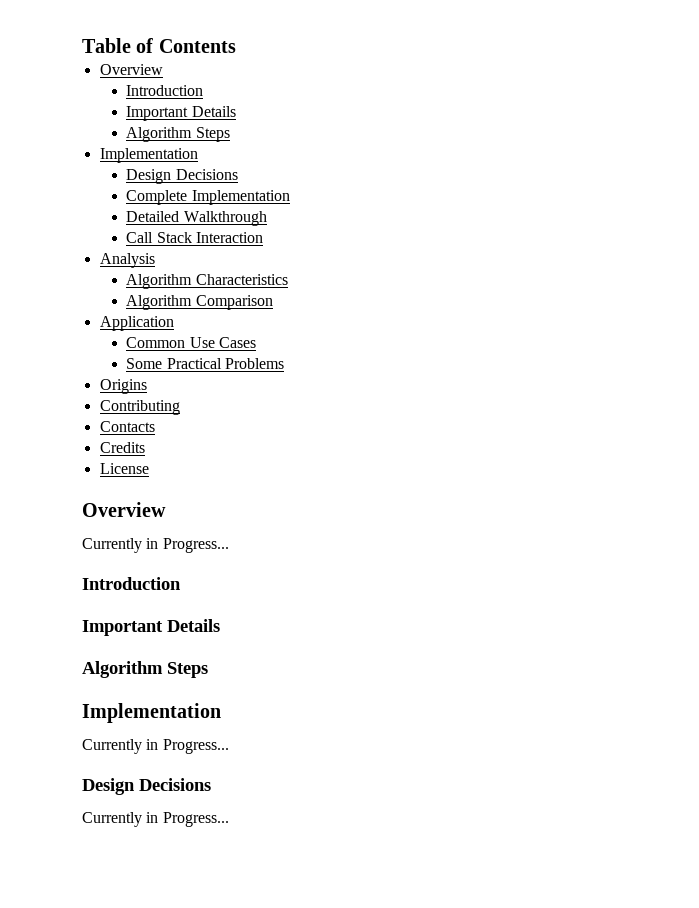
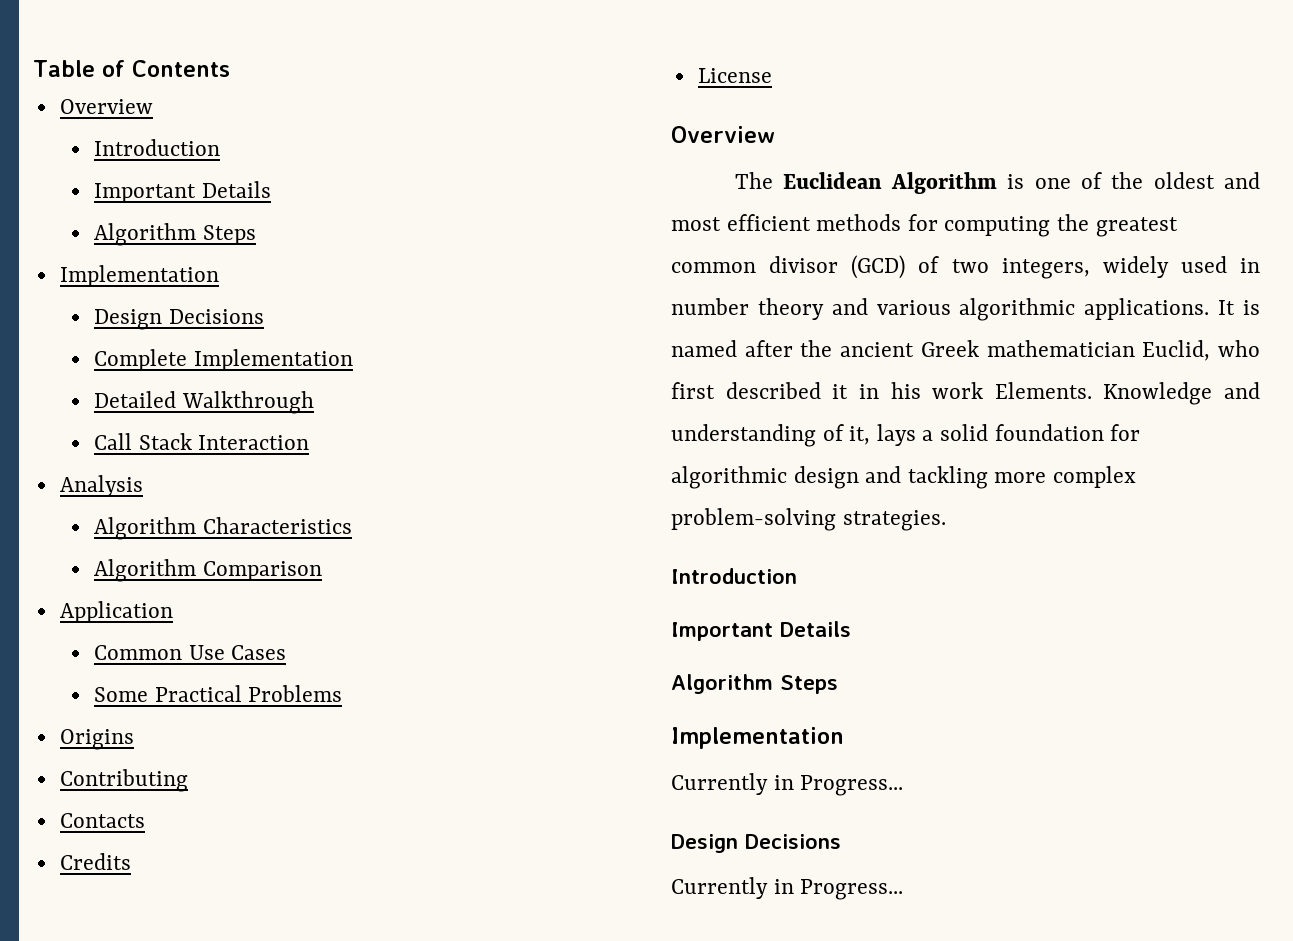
[82,538,229,553] Currently in Progress... -> [734,172,1260,194] [671,214,1178,237] [671,255,1260,279] [671,298,1260,321] [671,340,1260,361] [671,382,1260,405] [671,424,1141,447] [671,466,1137,489] [671,508,946,531] The Euclidean Algorithm is one of the oldest and most efficient methods for computing the greatest common divisor (GCD) of two integers, widely used in number theory and various algorithmic applications. It is named after the ancient Greek mathematician Euclid, who first described it in his work Elements. Knowledge and understanding of it, lays a solid foundation for algorithmic design and tackling more complex problem-solving strategies.

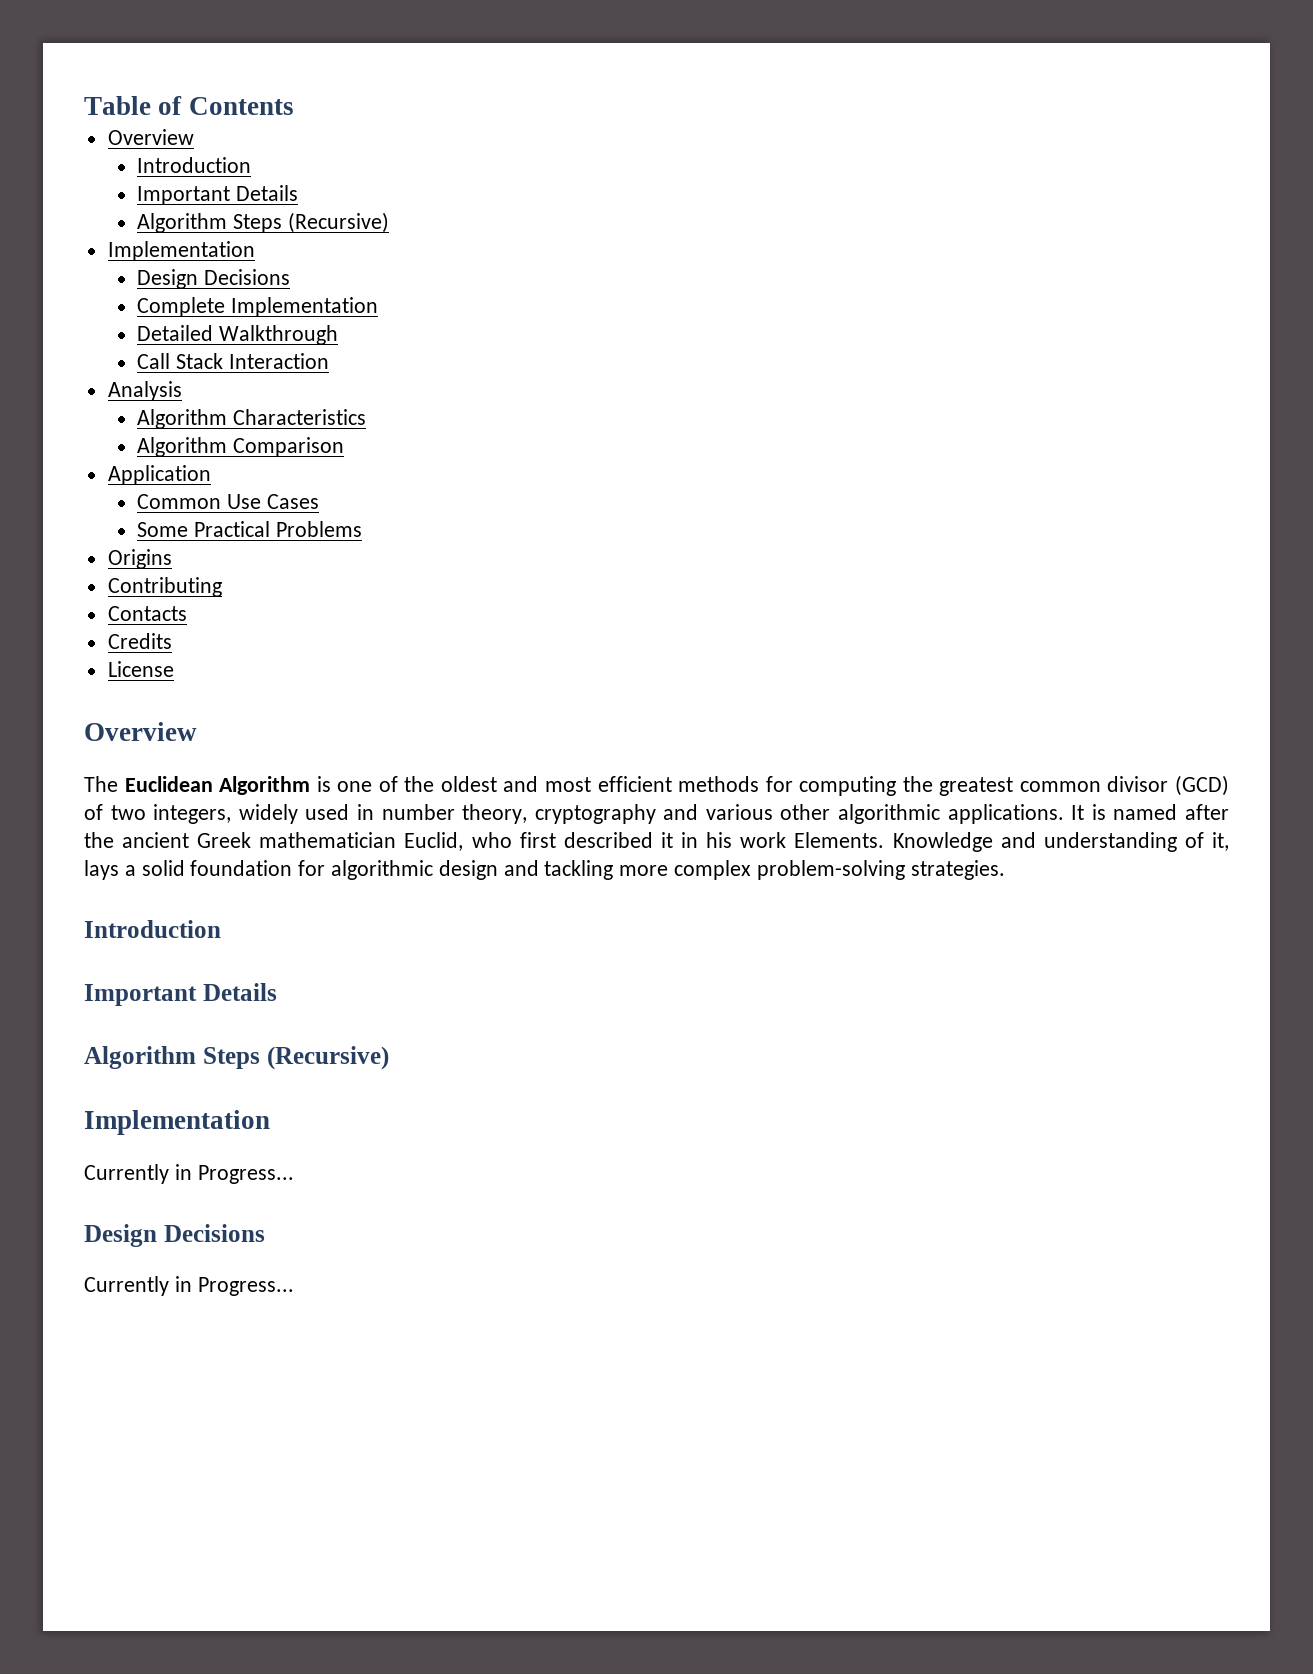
(256, 235) none -> [287,212,389,233] (Recursive)
[757,298,824,320] theory -> [462,804,656,824] theory, cryptography
(951, 307) none -> [780,804,831,820] other
(838, 684) none -> [266,1046,389,1070] (Recursive)

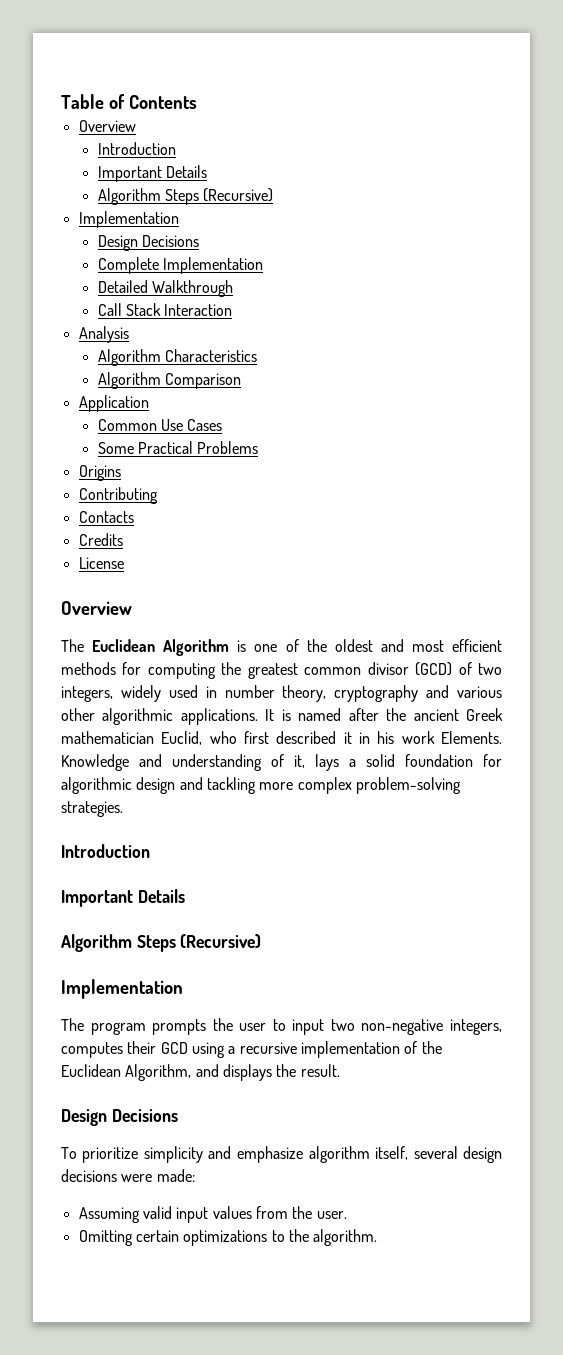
[84,1164,294,1184] [84,1224,265,1247] [84,1276,294,1296] Currently in Progress... // Design Decisions // Currently in Progress... -> [61,1018,502,1035] [61,1041,442,1058] [61,1064,340,1081] [61,1109,178,1126] [61,1146,502,1163] [61,1169,195,1182] [78,1206,347,1223] [78,1229,378,1246] The program prompts the user to input two non-negative integers, computes their GCD using a recursive implementation of the Euclidean Algorithm, and displays the result. // Design Decisions // To prioritize simplicity and emphasize algorithm itself, several design decisions were made: // Assuming valid input values from the user. // Omitting certain optimizations to the algorithm.

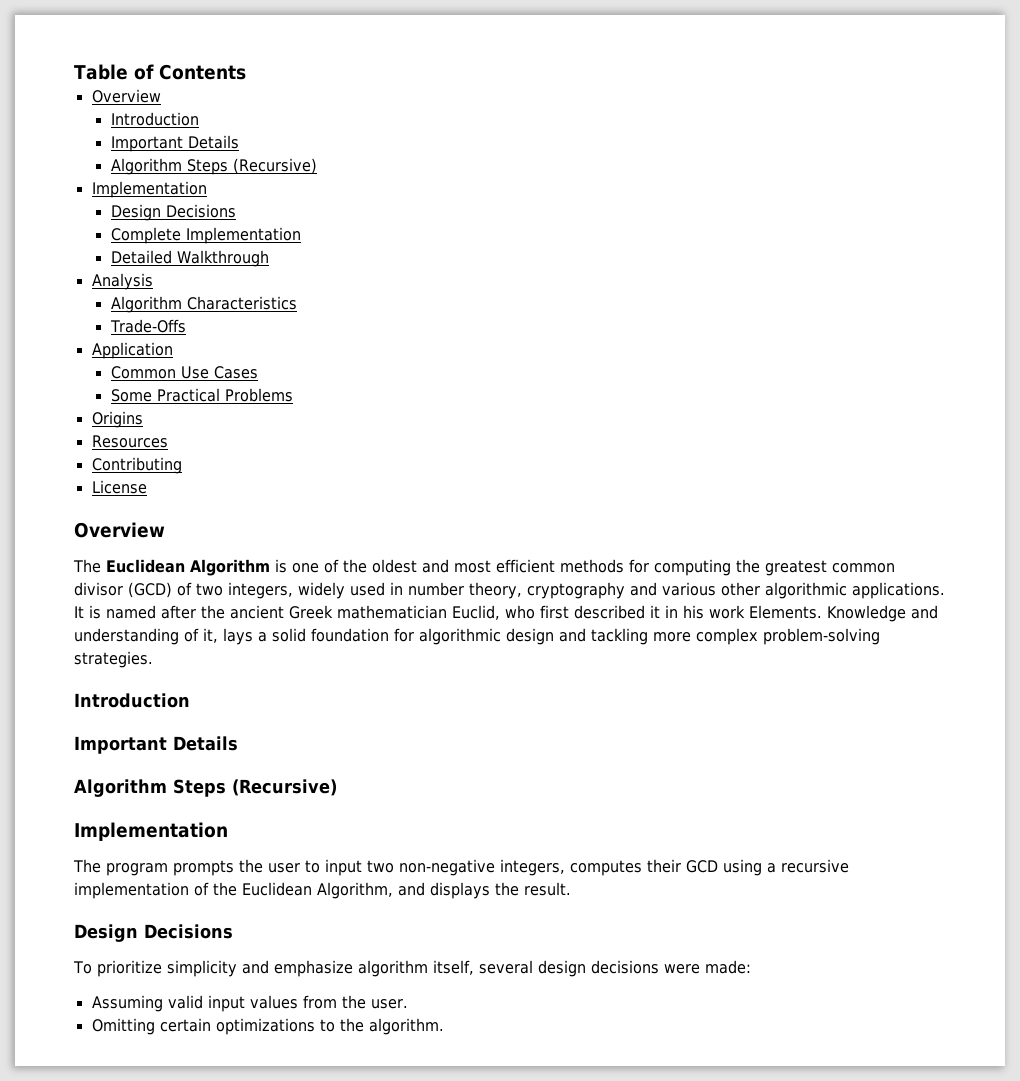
[97,303,233,316] // Call Stack Interaction -> (269, 258) none
[97,372,241,389] Algorithm Comparison -> [109,319,187,333] Trade-Offs
(121, 473) none -> [91,435,168,448] // Resources
[78,511,134,523] [78,533,123,546] // Contacts // Credits -> (182, 465) none

